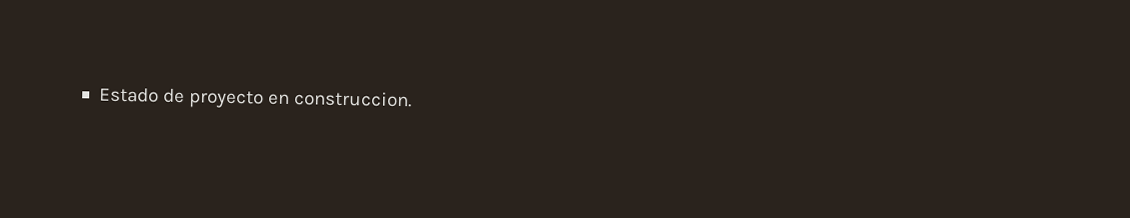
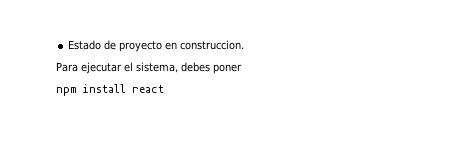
(413, 99) none -> [56,62,242,74] [56,84,164,96] // Para ejecutar el sistema, debes poner // npm install react

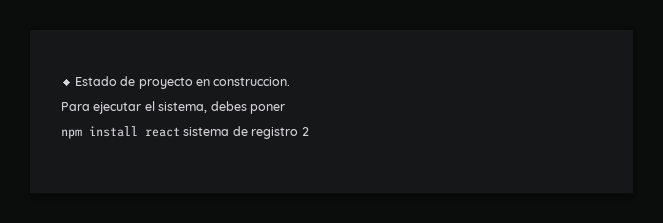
(164, 89) none -> [183,126,309,139] sistema de registro 2

